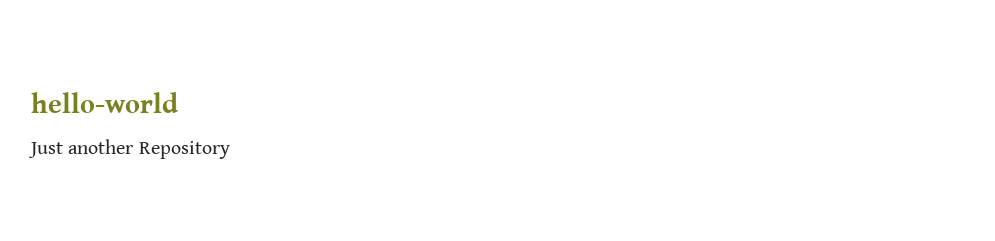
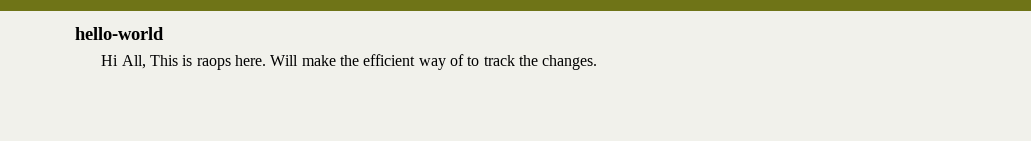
[28,139,230,159] Just another Repository -> [101,54,598,70] Hi All, This is raops here. Will make the efficient way of to track the changes.

